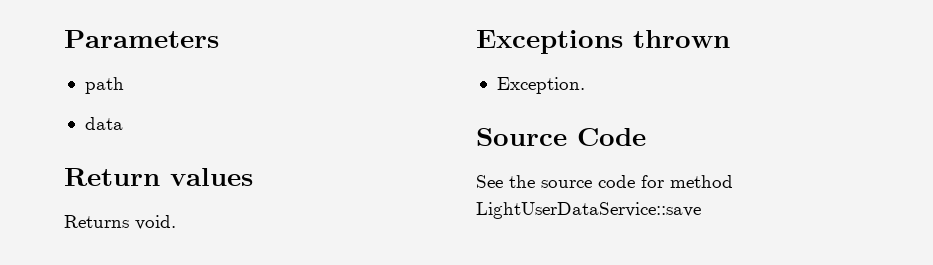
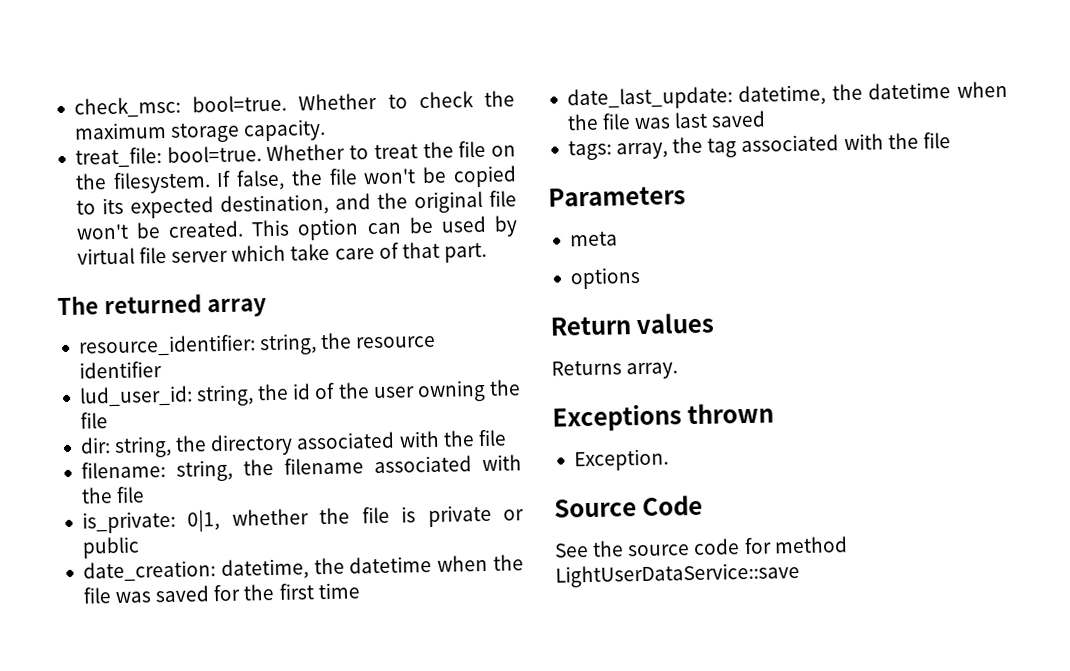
(64, 39) none -> [73,90,516,118] [73,118,327,143] [74,140,517,168] [74,165,517,194] [75,190,518,219] [75,215,518,241] [76,241,487,265] [57,294,267,318] [77,332,437,357] [78,361,162,379] [78,379,521,407] [79,412,108,429] [79,429,507,459] [80,454,522,482] [80,486,146,504] [81,504,524,534] [81,536,140,559] [82,554,524,582] [82,582,360,604] [566,80,1009,111] [566,110,767,131] [567,132,951,161] check_msc: bool=true. Whether to check the maximum storage capacity. // treat_file: bool=true. Whether to treat the file on the filesystem. If false, the file won't be copied to its expected destination, and the original file won't be created. This option can be used by virtual file server which take care of that part. // The returned array // resource_identifier: string, the resource identifier // lud_user_id: string, the id of the user owning the file // dir: string, the directory associated with the file // filename: string, the filename associated with the file // is_private: 0|1, whether the file is private or public // date_creation: datetime, the datetime when the file was saved for the first time // date_last_update: datetime, the datetime when the file was last saved // tags: array, the tag associated with the file //
[84,77,124,94] [84,117,123,130] path // data -> [569,231,618,247] [569,266,641,290] meta // options
[135,215,176,230] void. -> [626,362,679,380] array.

